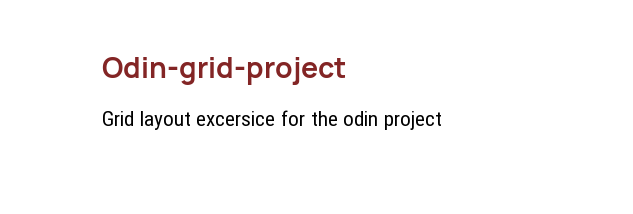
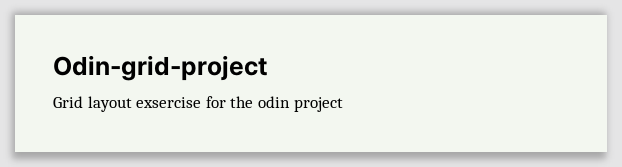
[196,111,276,126] excersice -> [136,97,202,108] exsercise

